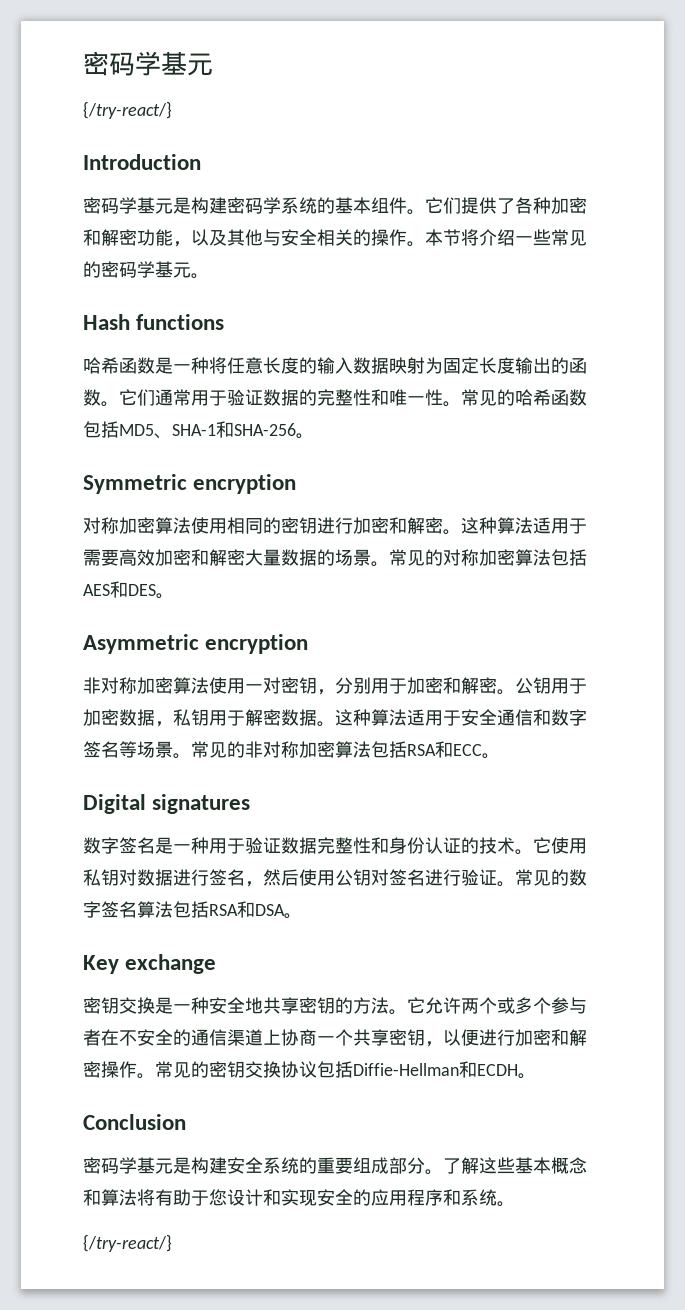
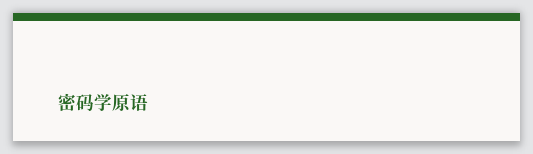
[83,51,213,76] [83,101,172,119] [83,154,201,170] [83,197,587,215] [83,229,587,247] [83,261,209,279] [83,314,225,330] [83,357,587,374] [83,389,587,407] [83,421,314,439] [83,474,297,494] [83,517,587,535] [83,549,587,567] [83,581,174,599] [83,634,309,654] [83,677,587,695] [83,709,587,727] [83,741,500,759] [83,794,251,814] [83,837,587,855] [83,869,587,887] [83,901,302,919] [83,954,217,974] [83,997,587,1015] [83,1029,587,1047] [83,1061,536,1079] [83,1114,186,1130] [83,1157,587,1175] [83,1189,515,1207] [83,1234,172,1252] 密码学基元 // {/try-react/} // Introduction // 密码学基元是构建密码学系统的基本组件。它们提供了各种加密和解密功能，以及其他与安全相关的操作。本节将介绍一些常见的密码学基元。 // Hash functions // 哈希函数是一种将任意长度的输入数据映射为固定长度输出的函数。它们通常用于验证数据的完整性和唯一性。常见的哈希函数包括MD5、SHA-1和SHA-256。 // Symmetric encryption // 对称加密算法使用相同的密钥进行加密和解密。这种算法适用于需要高效加密和解密大量数据的场景。常见的对称加密算法包括AES和DES。 // Asymmetric encryption // 非对称加密算法使用一对密钥，分别用于加密和解密。公钥用于加密数据，私钥用于解密数据。这种算法适用于安全通信和数字签名等场景。常见的非对称加密算法包括RSA和ECC。 // Digital signatures // 数字签名是一种用于验证数据完整性和身份认证的技术。它使用私钥对数据进行签名，然后使用公钥对签名进行验证。常见的数字签名算法包括RSA和DSA。 // Key exchange // 密钥交换是一种安全地共享密钥的方法。它允许两个或多个参与者在不安全的通信渠道上协商一个共享密钥，以便进行加密和解密操作。常见的密钥交换协议包括Diffie-Hellman和ECDH。 // Conclusion // 密码学基元是构建安全系统的重要组成部分。了解这些基本概念和算法将有助于您设计和实现安全的应用程序和系统。 // {/try-react/} -> [58,93,148,111] 密码学原语

